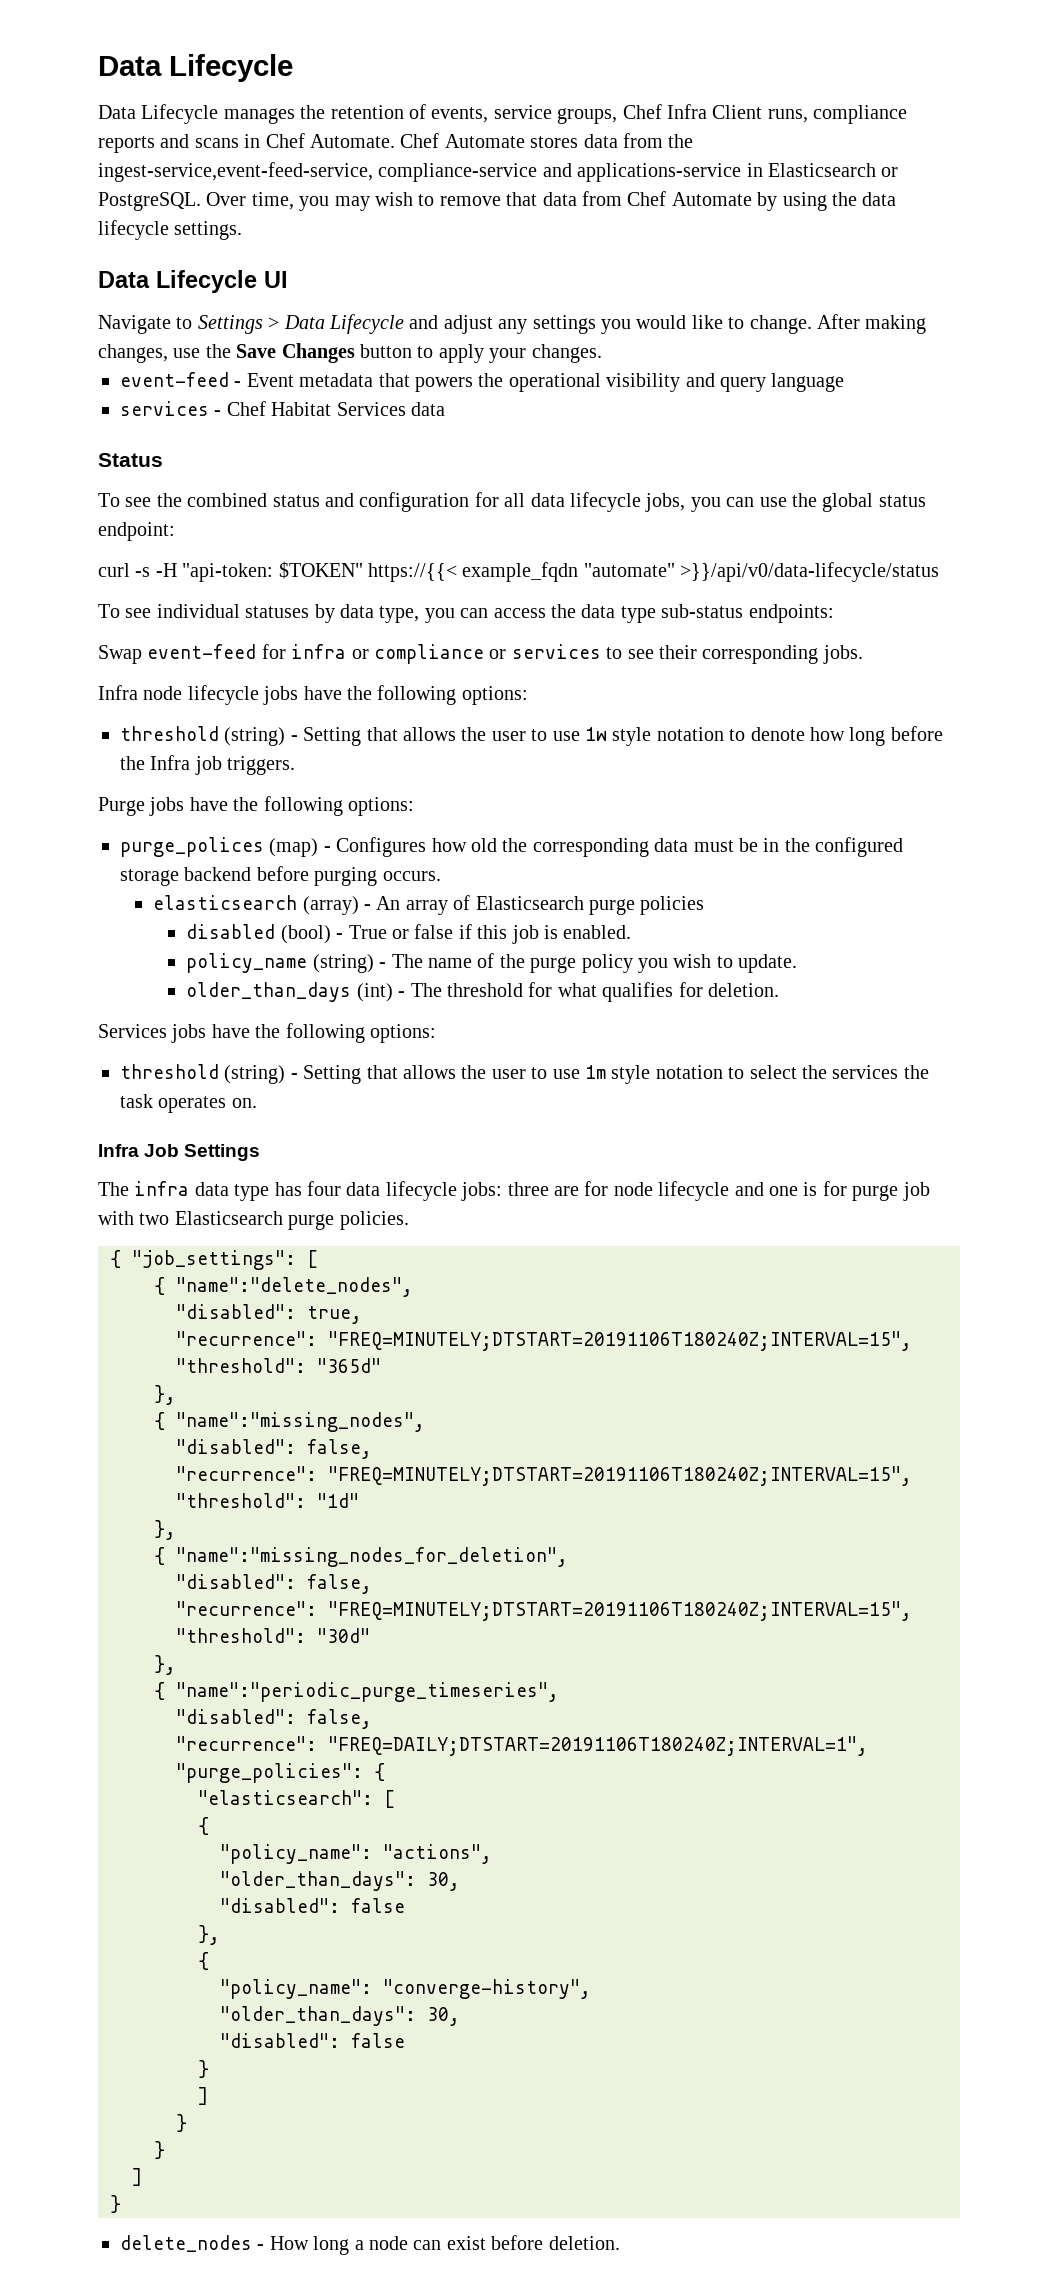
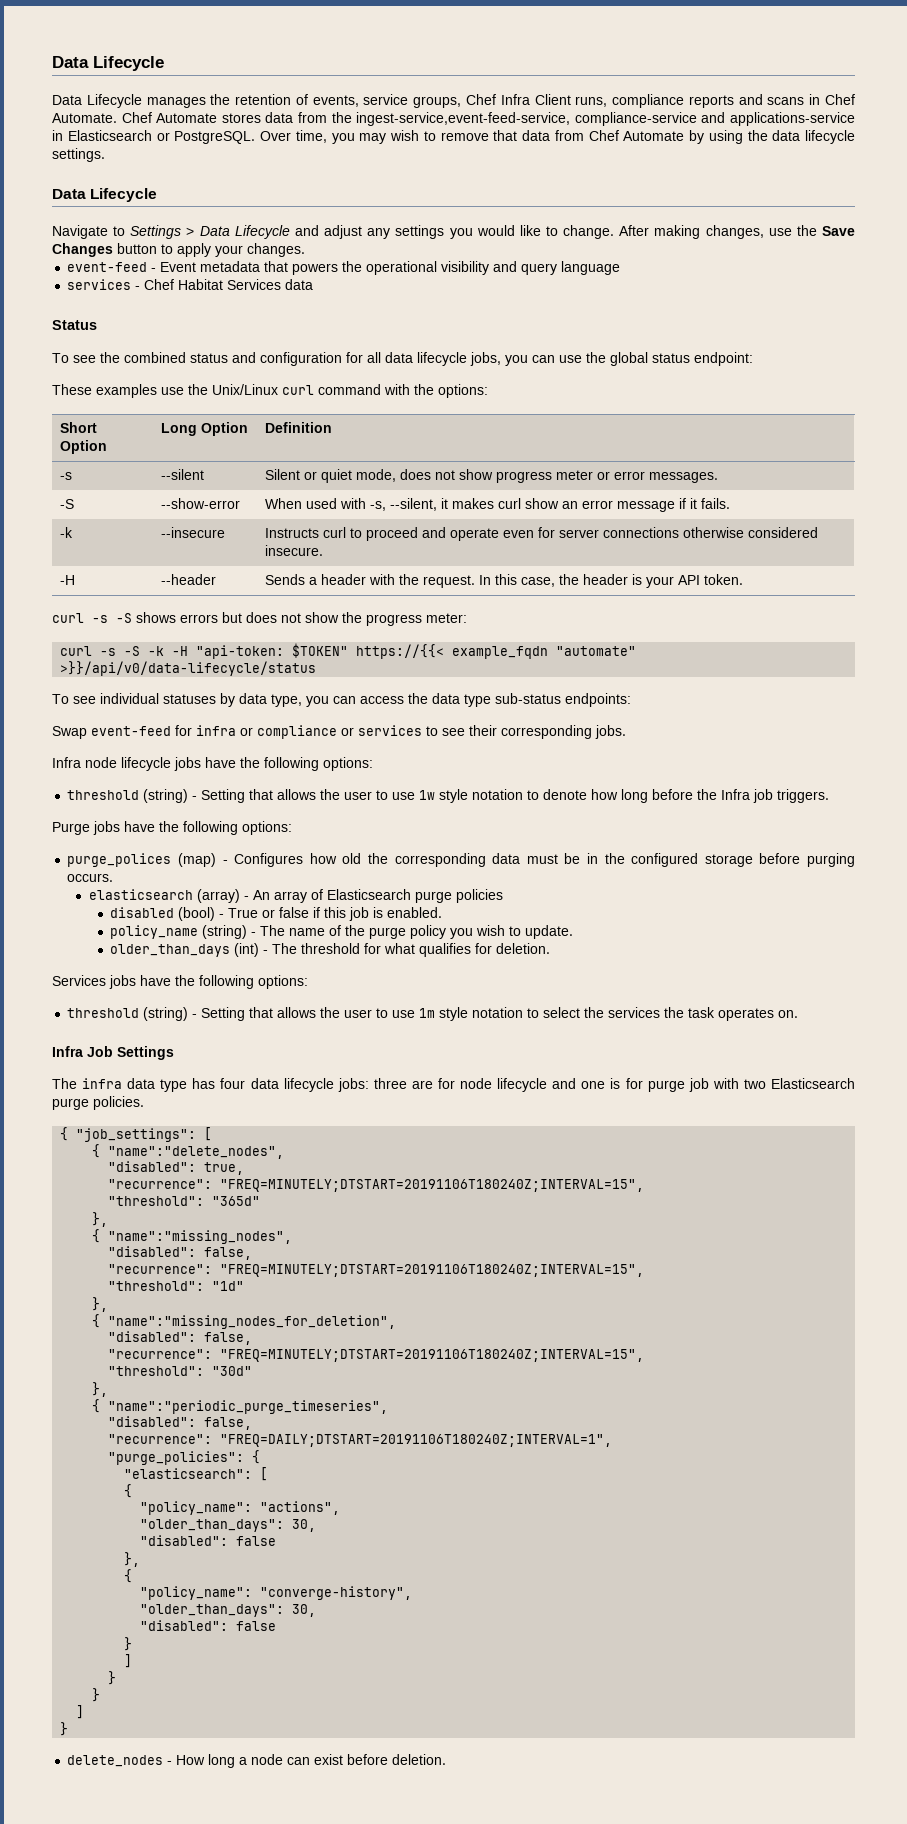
[264,271,288,288] UI -> (158, 195) none
[98,563,151,577] curl -s -> [52,384,488,398] [59,422,97,433] [59,440,107,454] [160,422,248,436] [264,422,332,433] [59,472,72,480] [160,469,204,480] [264,469,718,483] [59,499,74,509] [160,498,240,509] [264,498,730,512] [59,527,73,538] [160,527,225,538] [264,527,818,541] [264,545,323,556] [59,575,75,585] [160,574,216,585] [264,574,743,588] [52,612,467,626] [60,646,165,656] These examples use the Unix/Linux curl command with the options: // Short Option | Long Option | Definition // -s | --silent | Silent or quiet mode, does not show progress meter or error messages. // -S | --show-error | When used with -s, --silent, it makes curl show an error message if it fails. // -k | --insecure | Instructs curl to proceed and operate even for server connections otherwise considered insecure. // -H | --header | Sends a header with the request. In this case, the header is your API token. // curl -s -S shows errors but does not show the progress meter: // curl -s -S -k
[184,867,252,881] backend -> (753, 860) none

